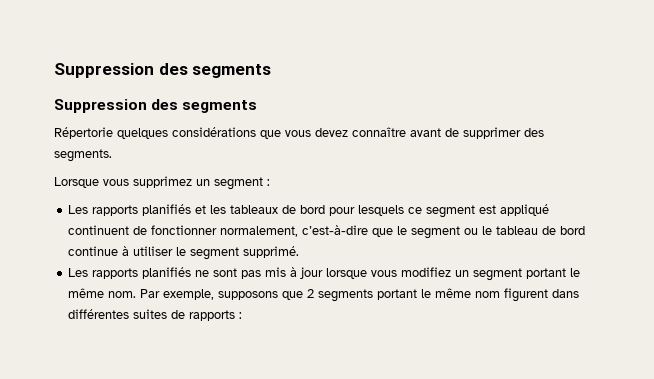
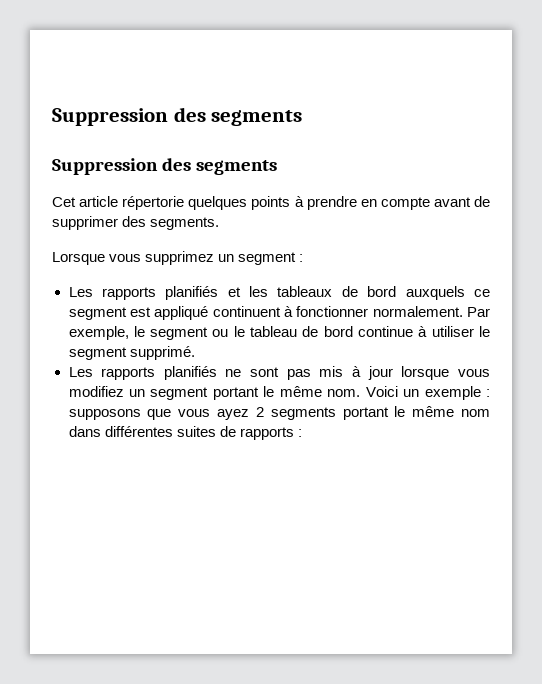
[54,127,406,139] Répertorie quelques considérations que vous devez connaître -> [52,196,430,210] Cet article répertorie quelques points à prendre en compte
[329,205,405,216] pour lesquels -> [405,286,465,300] auxquels
[133,225,394,237] de fonctionner normalement, c’est-à-dire que -> [283,306,491,317] [68,326,129,340] à fonctionner normalement. Par exemple,
[140,289,304,300] Par exemple, supposons que -> [365,386,490,400] [68,409,250,420] Voici un exemple : supposons que vous ayez
[504,288,549,302] figurent -> (490, 413) none

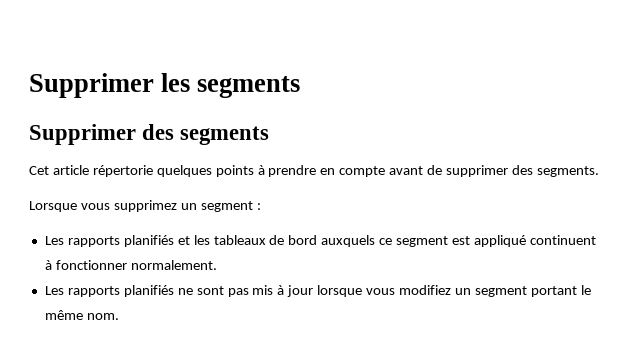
[52,107,303,126] [52,158,158,175] Suppression des segments // Suppression -> [29,73,301,98] [29,124,136,145] Supprimer les segments // Supprimer
[467,307,491,317] [68,326,490,340] [68,346,195,360] Par exemple, le segment ou le tableau de bord continue à utiliser le segment supprimé. -> (217, 265) none
[365,386,490,400] [68,406,490,420] [68,426,302,440] Voici un exemple : supposons que vous ayez 2 segments portant le même nom dans différentes suites de rapports : -> (119, 316) none

